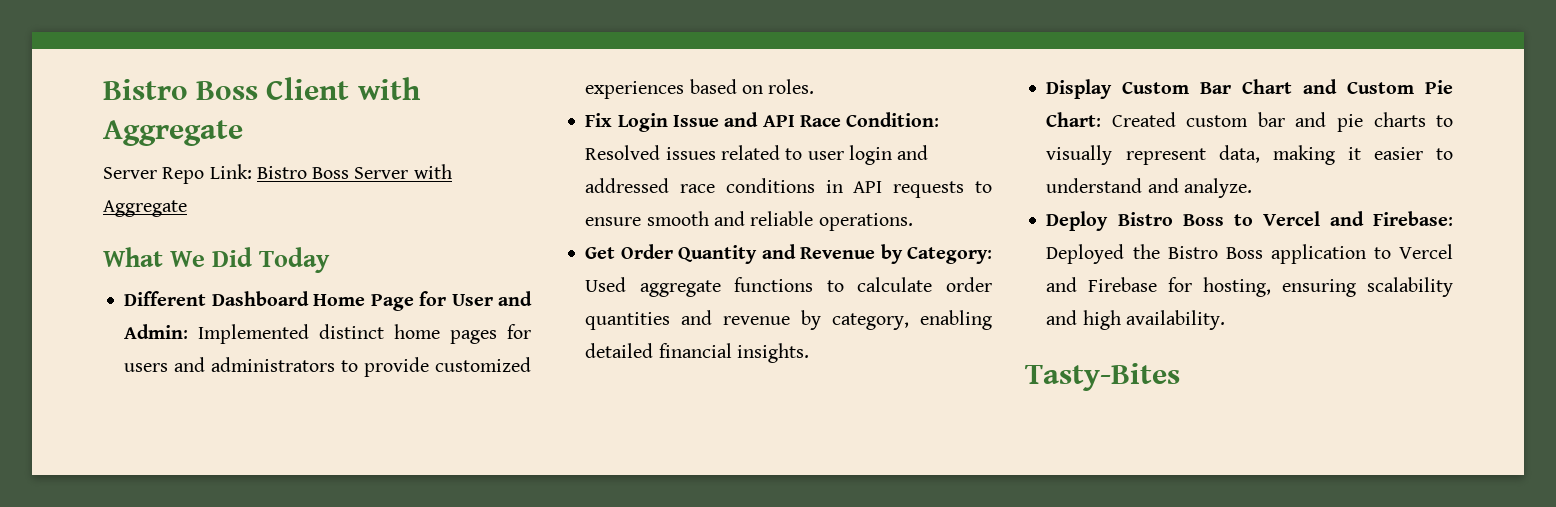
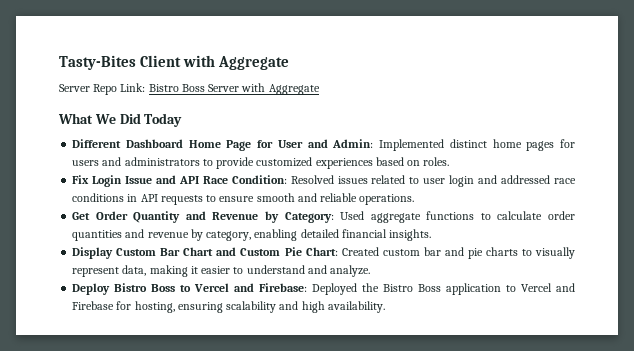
[103,79,259,100] Bistro Boss -> [59,55,136,70] Tasty-Bites
[1025,363,1180,391] // Tasty-Bites -> (385, 307) none

